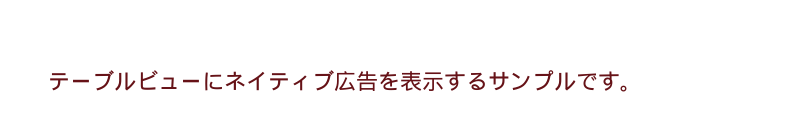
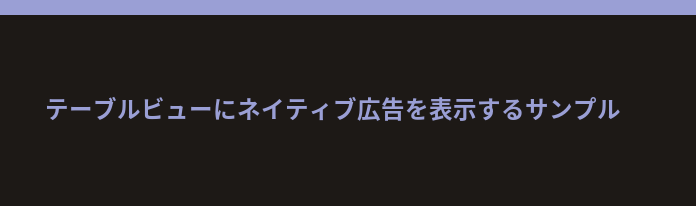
[576,71,642,92] です。 -> (621, 110) none

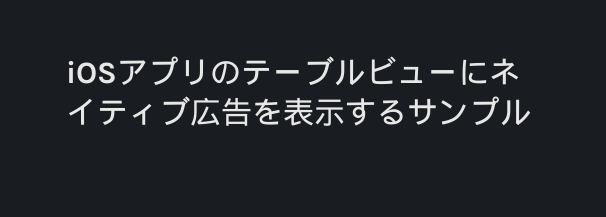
(45, 110) none -> [66,56,241,86] iOSアプリの

